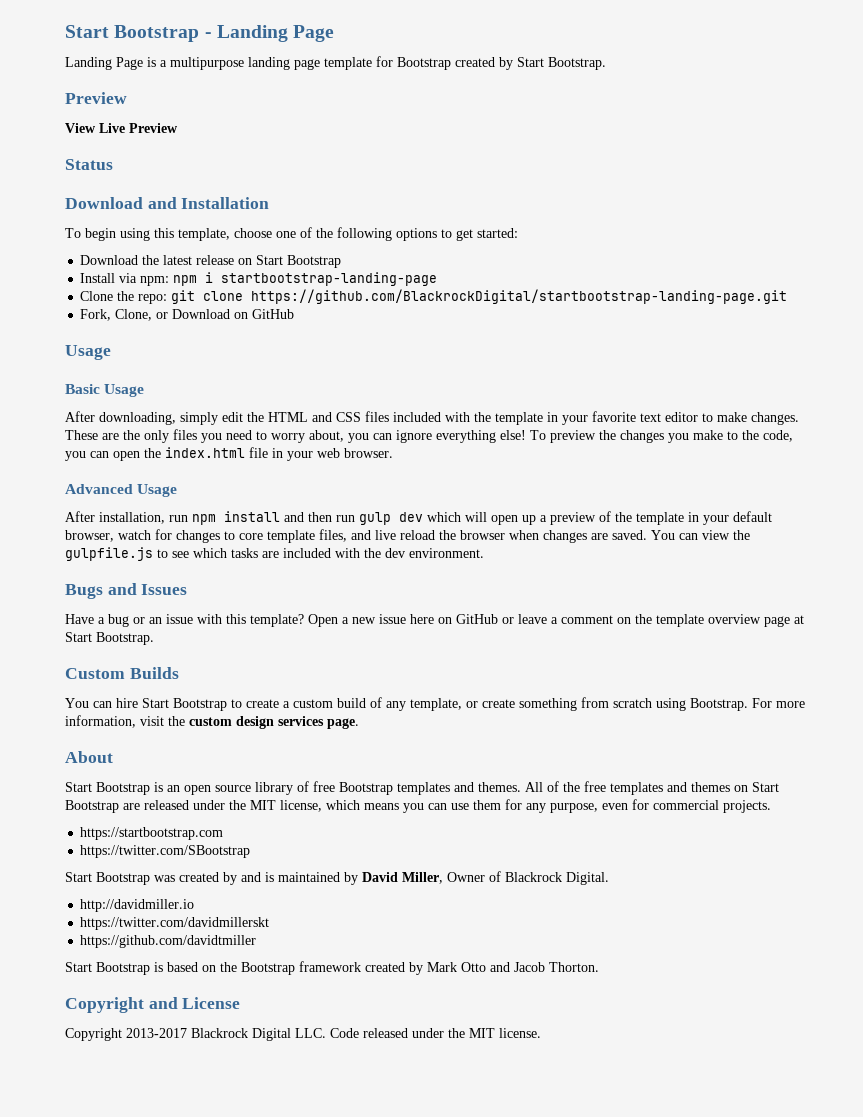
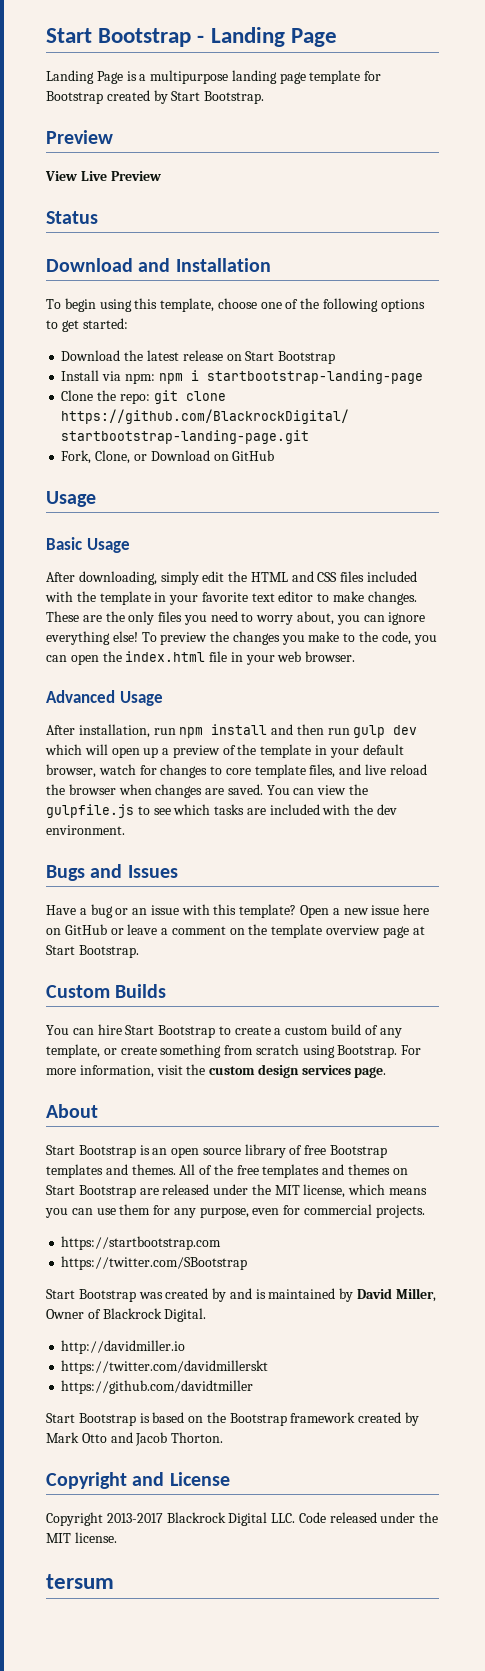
(541, 1033) none -> [46,1574,114,1589] // tersum

